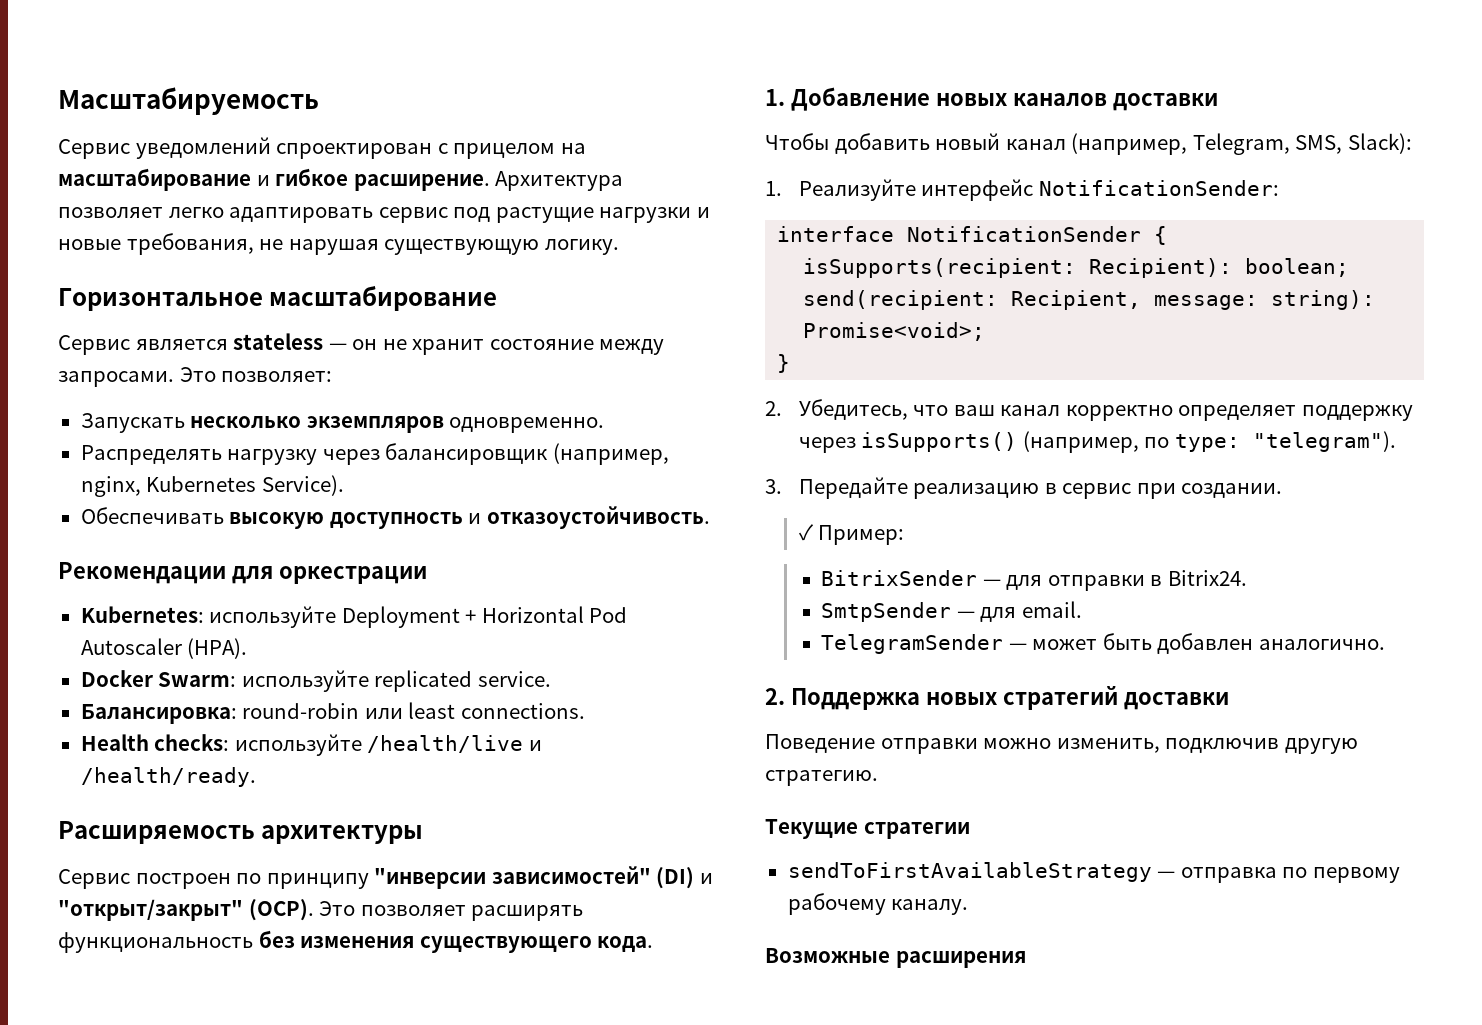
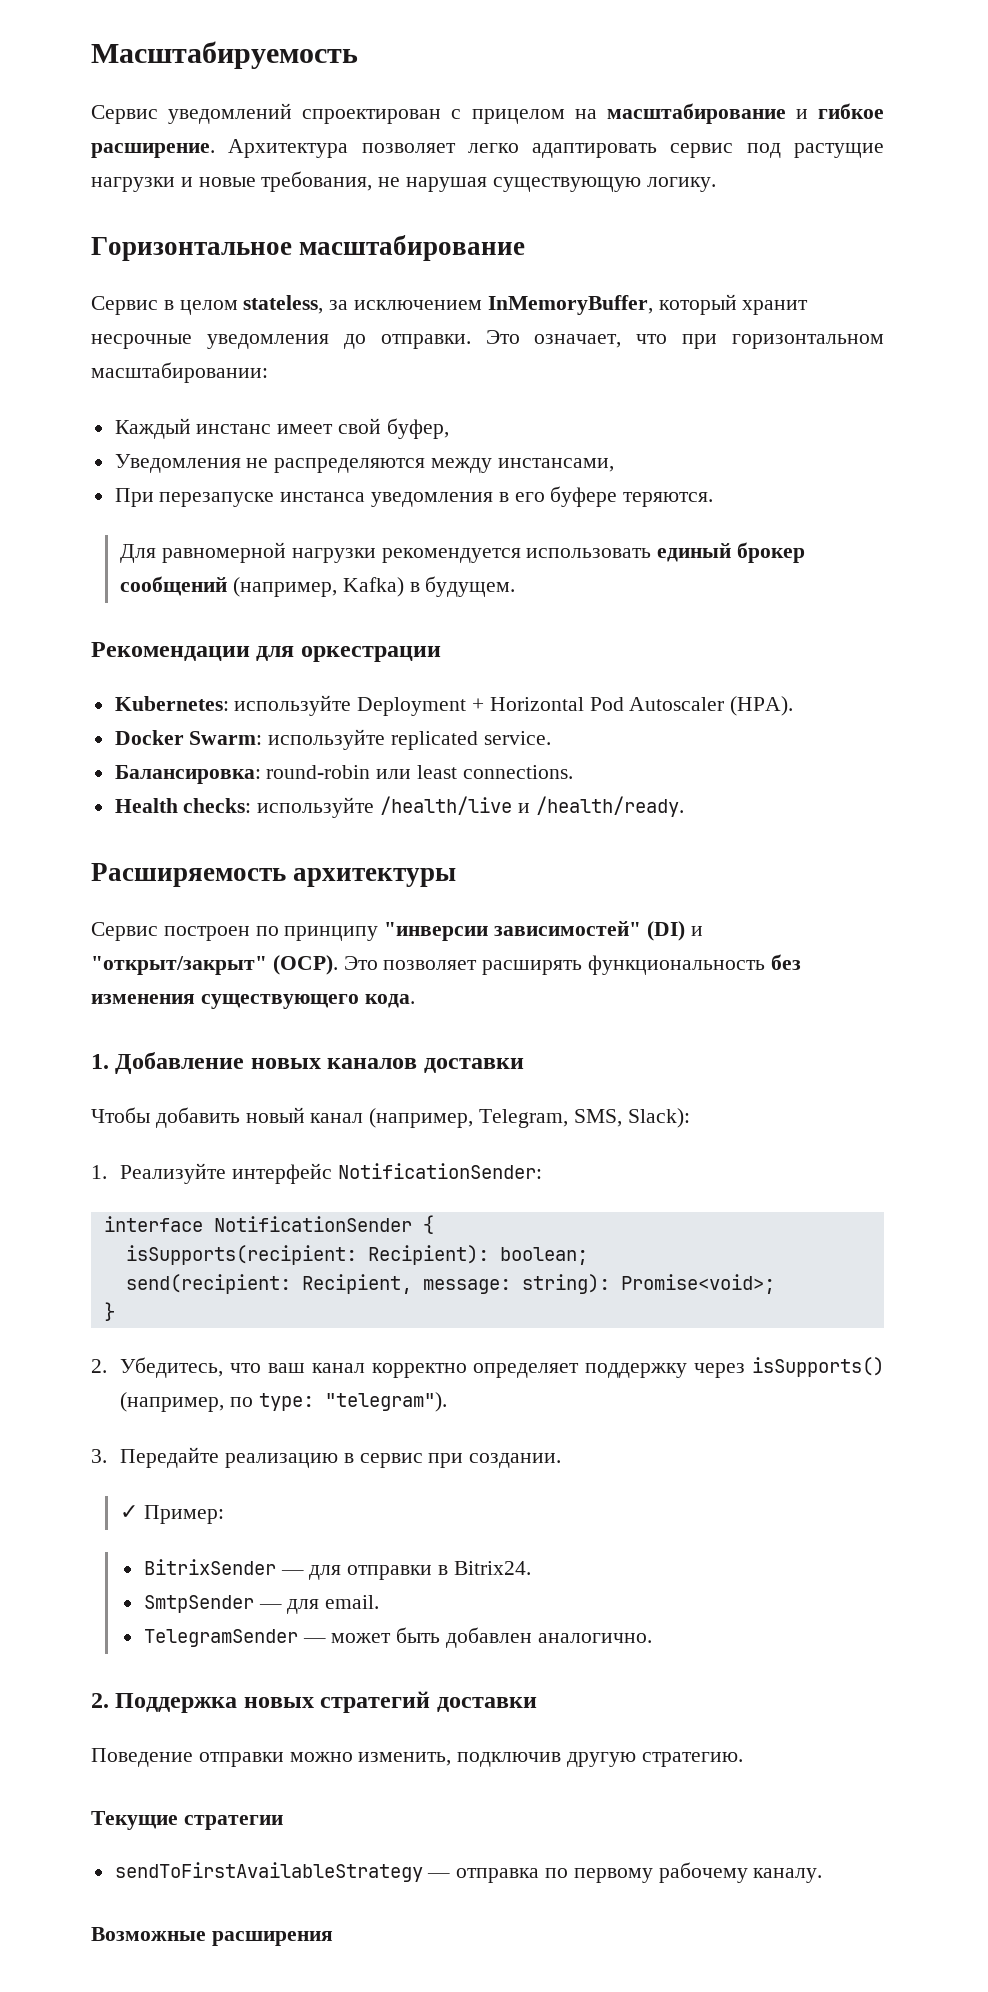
[135,333,665,355] [58,367,333,387] [80,413,605,433] [80,443,669,465] [80,475,344,497] [80,506,710,529] является stateless — он не хранит состояние между запросами. Это позволяет: // Запускать несколько экземпляров одновременно. // Распределять нагрузку через балансировщик (например, nginx, Kubernetes Service). // Обеспечивать высокую доступность и отказоустойчивость. -> [163,294,809,315] [91,330,884,349] [91,362,268,383] [114,418,449,439] [114,454,614,473] [114,486,714,507] [120,542,805,563] [120,576,516,597] в целом stateless, за исключением InMemoryBuffer, который хранит несрочные уведомления до отправки. Это означает, что при горизонтальном масштабировании: // Каждый инстанс имеет свой буфер, // Уведомления не распределяются между инстансами, // При перезапуске инстанса уведомления в его буфере теряются. // Для равномерной нагрузки рекомендуется использовать единый брокер сообщений (например, Kafka) в будущем.

